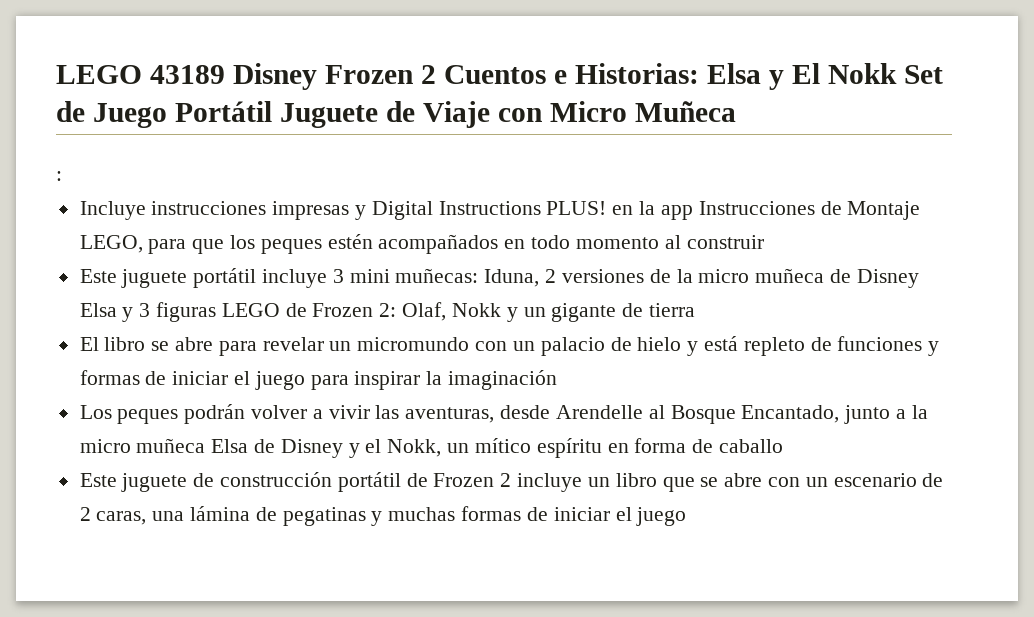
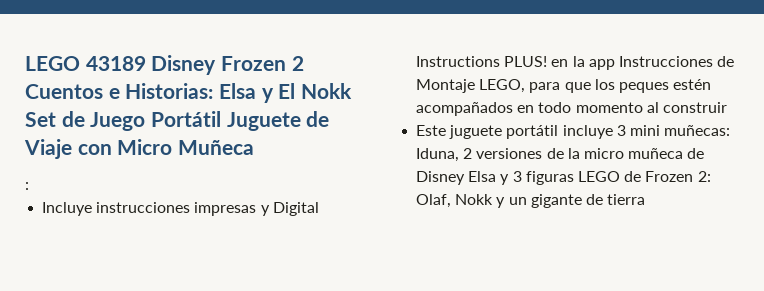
[79,336,940,356] [79,370,558,390] [79,404,928,424] [79,438,783,458] [79,472,944,492] [79,506,687,526] // El libro se abre para revelar un micromundo con un palacio de hielo y está repleto de funciones y formas de iniciar el juego para inspirar la imaginación // Los peques podrán volver a vivir las aventuras, desde Arendelle al Bosque Encantado, junto a la micro muñeca Elsa de Disney y el Nokk, un mítico espíritu en forma de caballo // Este juguete de construcción portátil de Frozen 2 incluye un libro que se abre con un escenario de 2 caras, una lámina de pegatinas y muchas formas de iniciar el juego -> (646, 199) none

